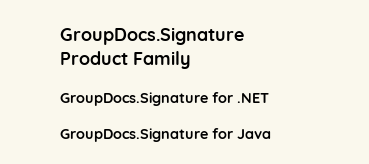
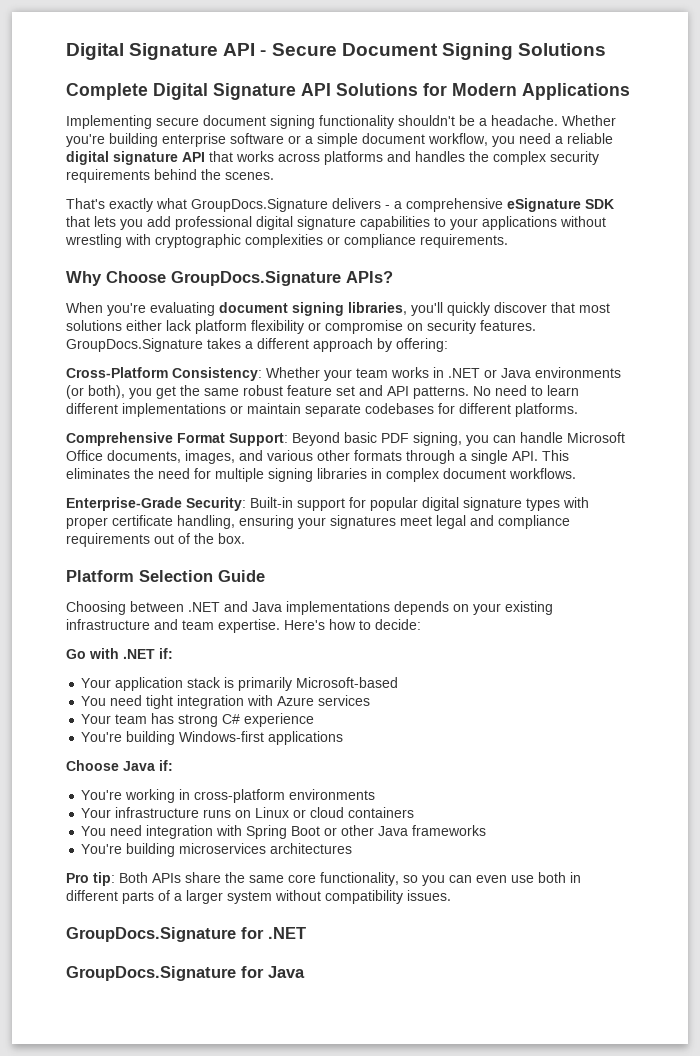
[60,27,244,45] [60,51,191,69] GroupDocs.Signature Product Family -> [66,43,606,60] [66,83,630,100] [66,115,616,129] [66,133,613,147] [66,151,599,165] [66,169,274,183] [66,198,614,212] [66,216,606,230] [65,234,508,248] [66,271,393,286] [66,302,610,316] [66,320,536,334] [66,338,448,352] [66,367,621,381] [66,385,579,399] [66,403,578,417] [66,432,625,446] [66,450,569,464] [66,468,576,482] [66,497,589,511] [66,515,570,529] [66,533,245,547] [66,570,265,582] [66,601,553,615] [66,619,421,633] [66,648,173,659] [81,677,399,691] [81,695,371,709] [81,713,315,727] [81,731,344,745] [66,760,173,771] [81,789,376,803] [81,807,415,818] [81,825,487,839] [81,843,353,857] [66,872,581,886] [66,890,451,904] Digital Signature API - Secure Document Signing Solutions // Complete Digital Signature API Solutions for Modern Applications // Implementing secure document signing functionality shouldn't be a headache. Whether you're building enterprise software or a simple document workflow, you need a reliable digital signature API that works across platforms and handles the complex security requirements behind the scenes. // That's exactly what GroupDocs.Signature delivers - a comprehensive eSignature SDK that lets you add professional digital signature capabilities to your applications without wrestling with cryptographic complexities or compliance requirements. // Why Choose GroupDocs.Signature APIs? // When you're evaluating document signing libraries, you'll quickly discover that most solutions either lack platform flexibility or compromise on security features. GroupDocs.Signature takes a different approach by offering: // Cross-Platform Consistency: Whether your team works in .NET or Java environments (or both), you get the same robust feature set and API patterns. No need to learn different implementations or maintain separate codebases for different platforms. // Comprehensive Format Support: Beyond basic PDF signing, you can handle Microsoft Office documents, images, and various other formats through a single API. This eliminates the need for multiple signing libraries in complex document workflows. // Enterprise-Grade Security: Built-in support for popular digital signature types with proper certificate handling, ensuring your signatures meet legal and compliance requirements out of the box. // Platform Selection Guide // Choosing between .NET and Java implementations depends on your existing infrastructure and team expertise. Here's how to decide: // Go with .NET if: // Your application stack is primarily Microsoft-based // You need tight integration with Azure services // Your team has strong C# experience // You're building Windows-first applications // Choose Java if: // You're working in cross-platform environments // Your infrastructure runs on Linux or cloud containers // You need integration with Spring Boot or other Java frameworks // You're building microservices architectures // Pro tip: Both APIs share the same core functionality, so you can even use both in different parts of a larger system without compatibility issues.

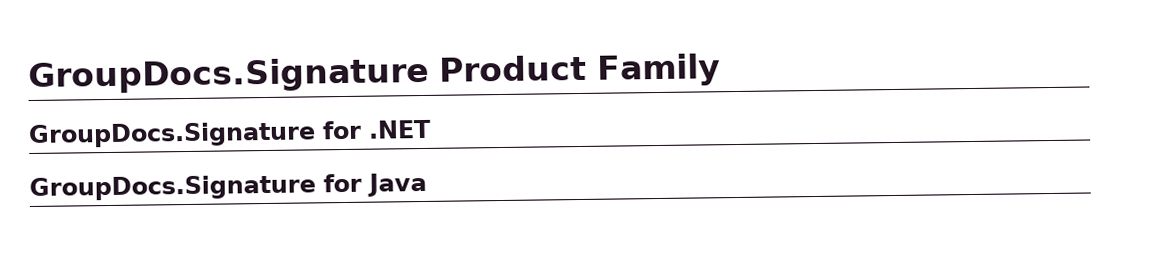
[66,43,606,60] [66,83,630,100] [66,115,616,129] [66,133,613,147] [66,151,599,165] [66,169,274,183] [66,198,614,212] [66,216,606,230] [65,234,508,248] [66,271,393,286] [66,302,610,316] [66,320,536,334] [66,338,448,352] [66,367,621,381] [66,385,579,399] [66,403,578,417] [66,432,625,446] [66,450,569,464] [66,468,576,482] [66,497,589,511] [66,515,570,529] [66,533,245,547] [66,570,265,582] [66,601,553,615] [66,619,421,633] [66,648,173,659] [81,677,399,691] [81,695,371,709] [81,713,315,727] [81,731,344,745] [66,760,173,771] [81,789,376,803] [81,807,415,818] [81,825,487,839] [81,843,353,857] [66,872,581,886] [66,890,451,904] Digital Signature API - Secure Document Signing Solutions // Complete Digital Signature API Solutions for Modern Applications // Implementing secure document signing functionality shouldn't be a headache. Whether you're building enterprise software or a simple document workflow, you need a reliable digital signature API that works across platforms and handles the complex security requirements behind the scenes. // That's exactly what GroupDocs.Signature delivers - a comprehensive eSignature SDK that lets you add professional digital signature capabilities to your applications without wrestling with cryptographic complexities or compliance requirements. // Why Choose GroupDocs.Signature APIs? // When you're evaluating document signing libraries, you'll quickly discover that most solutions either lack platform flexibility or compromise on security features. GroupDocs.Signature takes a different approach by offering: // Cross-Platform Consistency: Whether your team works in .NET or Java environments (or both), you get the same robust feature set and API patterns. No need to learn different implementations or maintain separate codebases for different platforms. // Comprehensive Format Support: Beyond basic PDF signing, you can handle Microsoft Office documents, images, and various other formats through a single API. This eliminates the need for multiple signing libraries in complex document workflows. // Enterprise-Grade Security: Built-in support for popular digital signature types with proper certificate handling, ensuring your signatures meet legal and compliance requirements out of the box. // Platform Selection Guide // Choosing between .NET and Java implementations depends on your existing infrastructure and team expertise. Here's how to decide: // Go with .NET if: // Your application stack is primarily Microsoft-based // You need tight integration with Azure services // Your team has strong C# experience // You're building Windows-first applications // Choose Java if: // You're working in cross-platform environments // Your infrastructure runs on Linux or cloud containers // You need integration with Spring Boot or other Java frameworks // You're building microservices architectures // Pro tip: Both APIs share the same core functionality, so you can even use both in different parts of a larger system without compatibility issues. -> [28,53,721,95] GroupDocs.Signature Product Family

